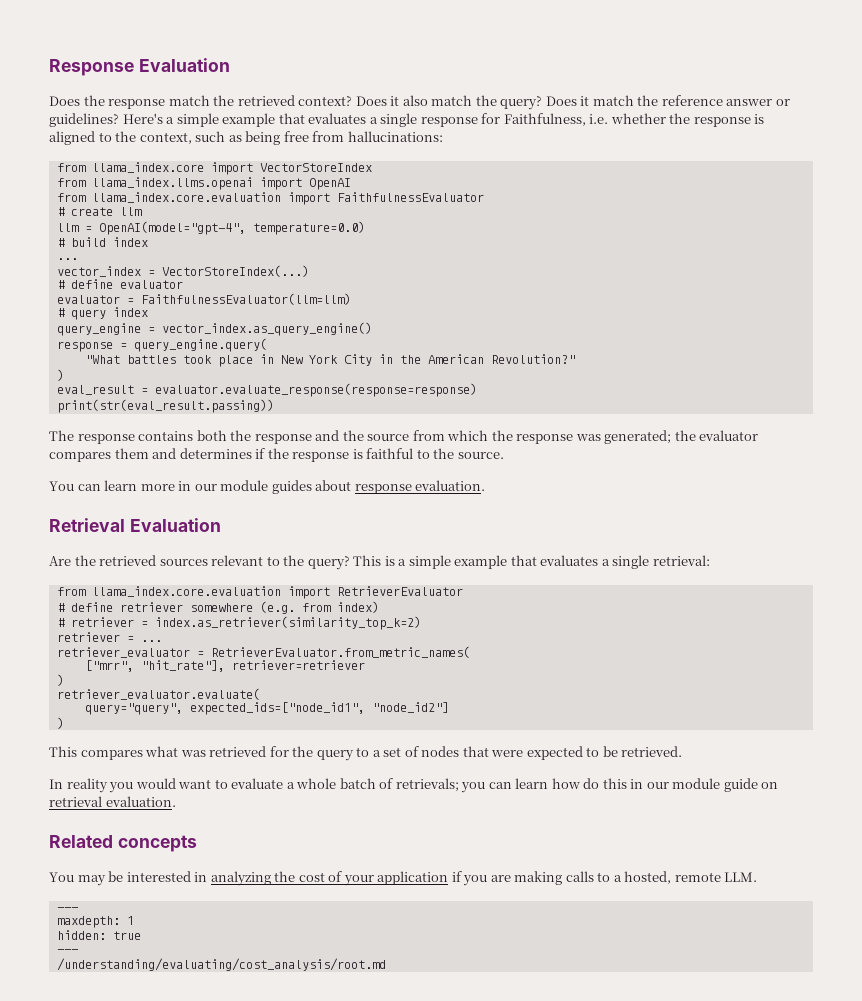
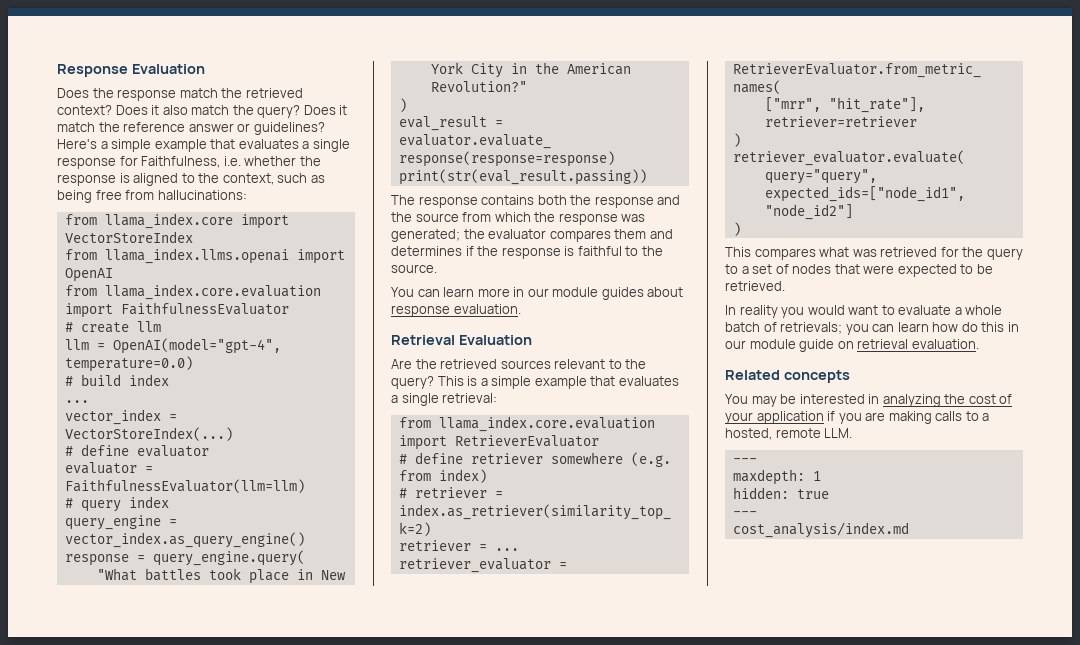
[56,958,386,971] /understanding/evaluating/cost_analysis/root.md -> [732,522,909,538] cost_analysis/index.md

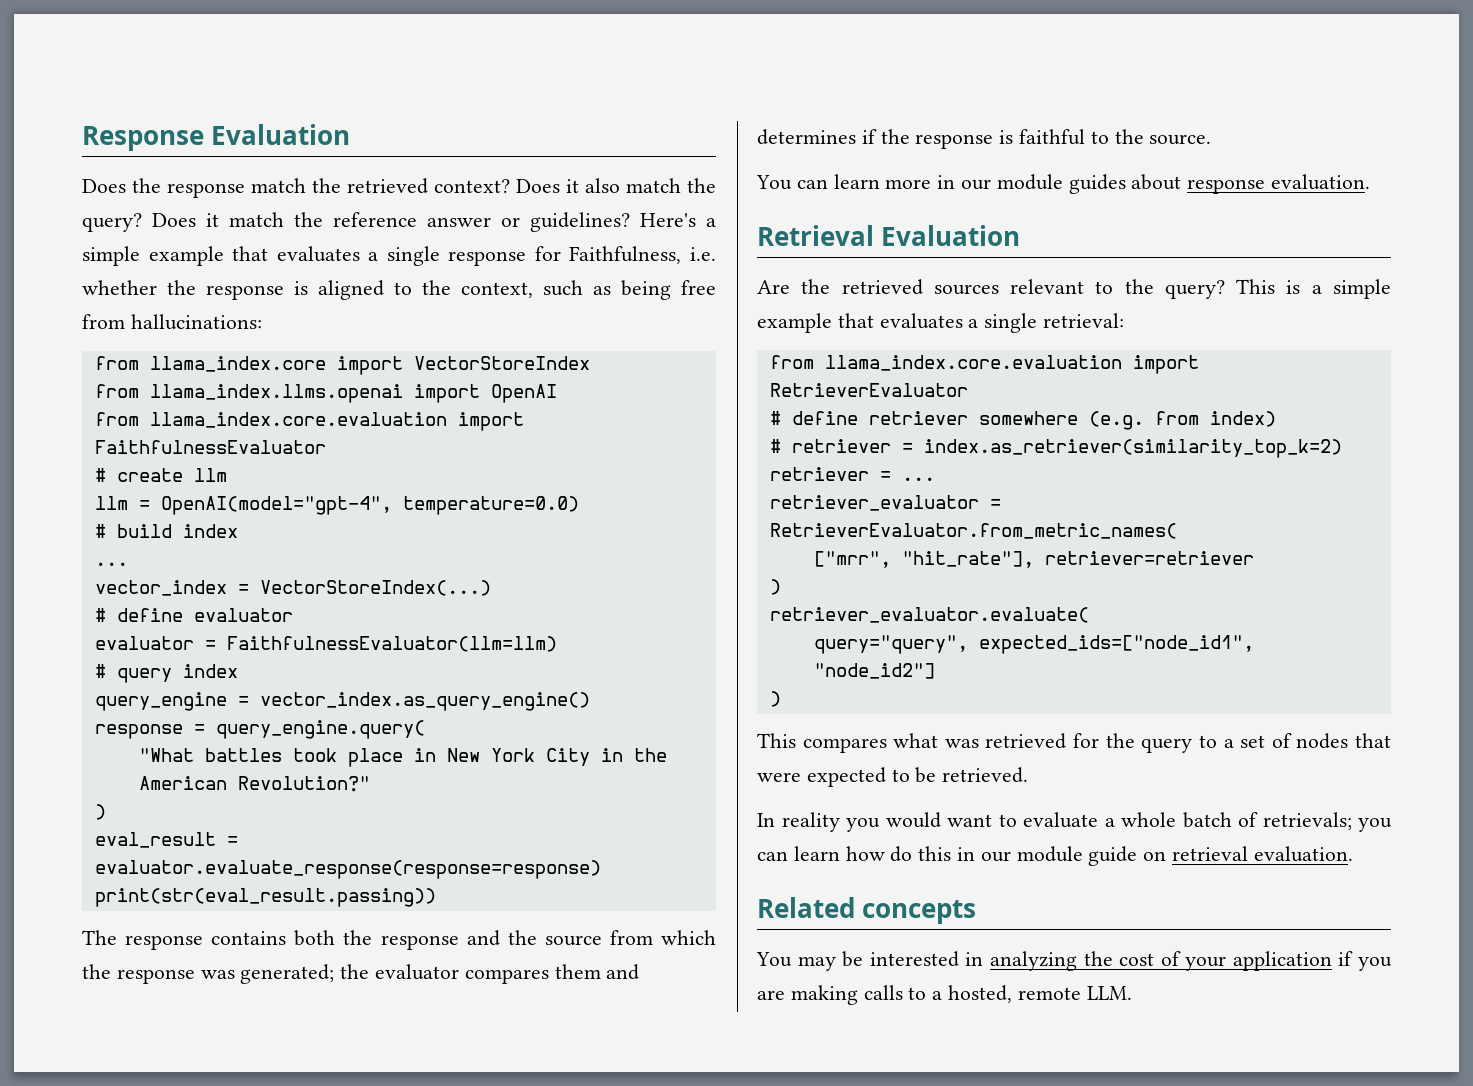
[732,458,757,463] [732,469,821,485] [732,487,829,499] [732,511,757,516] [732,522,909,538] // --- // maxdepth: 1 // hidden: true // --- // cost_analysis/index.md -> (1132, 993) none

